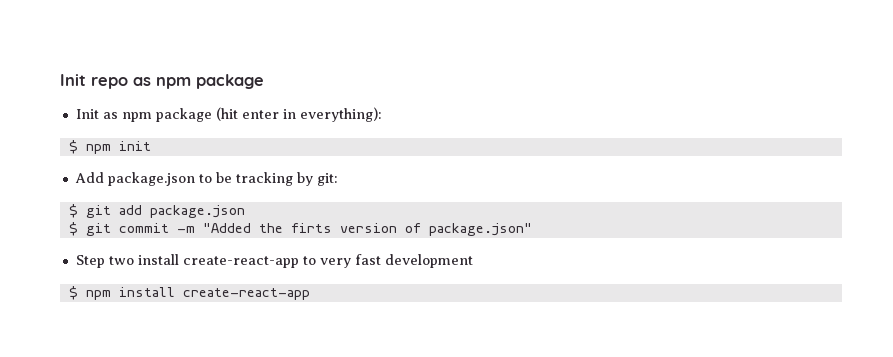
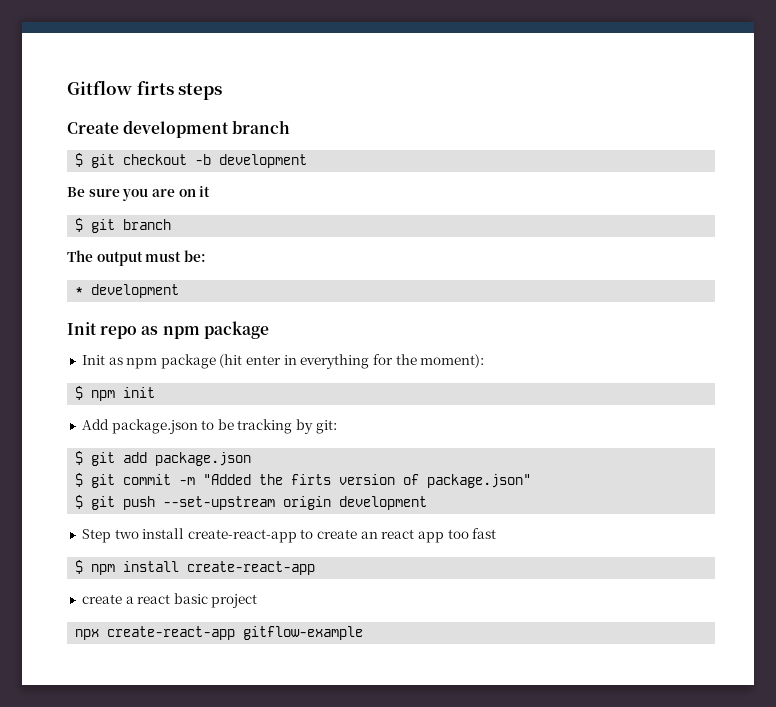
(60, 80) none -> [67,80,223,100] [67,120,291,138] [75,153,308,168] [67,186,211,201] [75,218,172,233] [67,250,206,266] [75,284,180,298] Gitflow firts steps // Create development branch // $ git checkout -b development // Be sure you are on it // $ git branch // The output must be: // * development //
[299,107,382,122] everything): -> [300,354,485,369] everything for the moment):
(532, 229) none -> [75,495,428,510] // $ git push --set-upstream origin development
[319,258,351,268] very -> [317,529,469,543] create an react app too
[384,254,473,268] development -> (497, 533) none
(310, 294) none -> [81,593,258,608] [75,626,364,640] // create a react basic project // npx create-react-app gitflow-example

